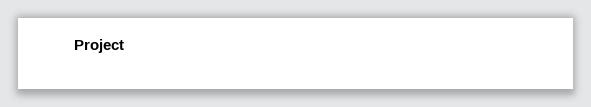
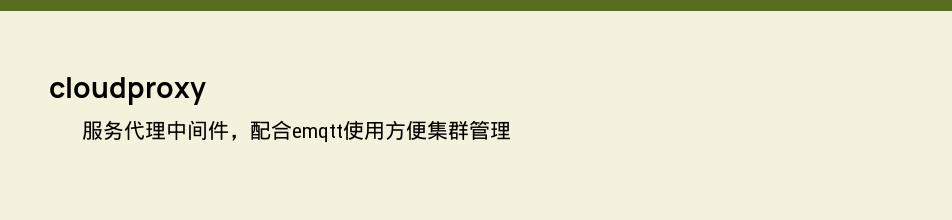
[74,39,124,53] Project -> [49,77,206,105] [81,120,511,142] cloudproxy // 服务代理中间件，配合emqtt使用方便集群管理

